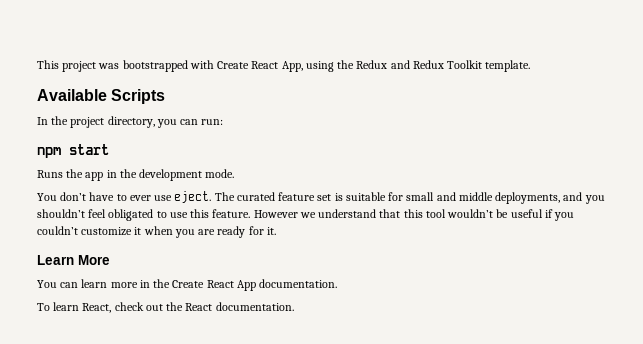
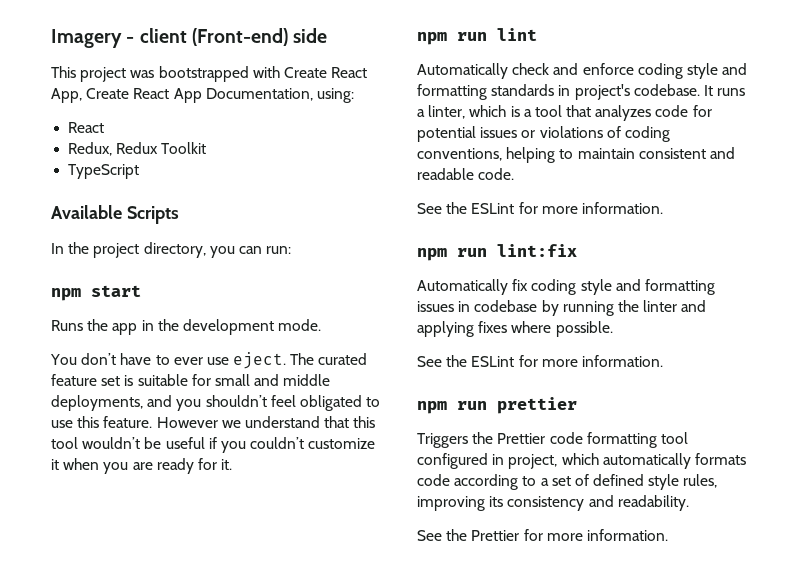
(37, 64) none -> [51,28,328,48] Imagery - client (Front-end) side //
[305,60,410,72] using the Redux and -> [86,88,354,103] [68,122,105,133] [68,142,113,156] Create React App Documentation, using: // React // Redux,
[485,60,531,72] template. -> [68,164,140,179] // TypeScript
[37,255,110,265] [37,279,338,291] [37,302,294,313] Learn More // You can learn more in the Create React App documentation. // To learn React, check out the React documentation. -> [417,28,537,45] [417,63,748,79] [417,84,746,100] [417,105,712,121] [417,126,670,142] [417,147,735,163] [417,168,515,180] [417,202,663,214] [417,244,577,261] [417,279,715,295] [417,300,707,316] [417,321,613,337] [417,355,663,367] [417,397,577,414] [417,432,688,448] [417,453,746,469] [417,474,718,490] [417,495,689,511] [417,529,668,541] npm run lint // Automatically check and enforce coding style and formatting standards in project's codebase. It runs a linter, which is a tool that analyzes code for potential issues or violations of coding conventions, helping to maintain consistent and readable code. // See the ESLint for more information. // npm run lint:fix // Automatically fix coding style and formatting issues in codebase by running the linter and applying fixes where possible. // See the ESLint for more information. // npm run prettier // Triggers the Prettier code formatting tool configured in project, which automatically formats code according to a set of defined style rules, improving its consistency and readability. // See the Prettier for more information.

